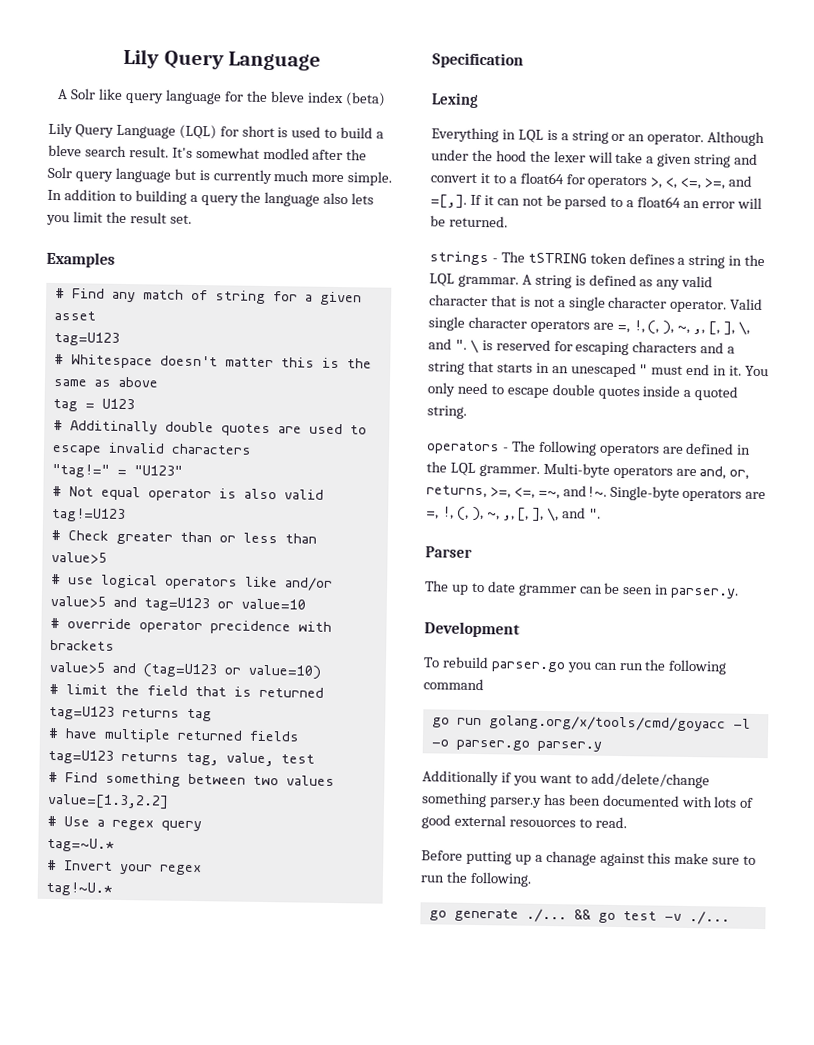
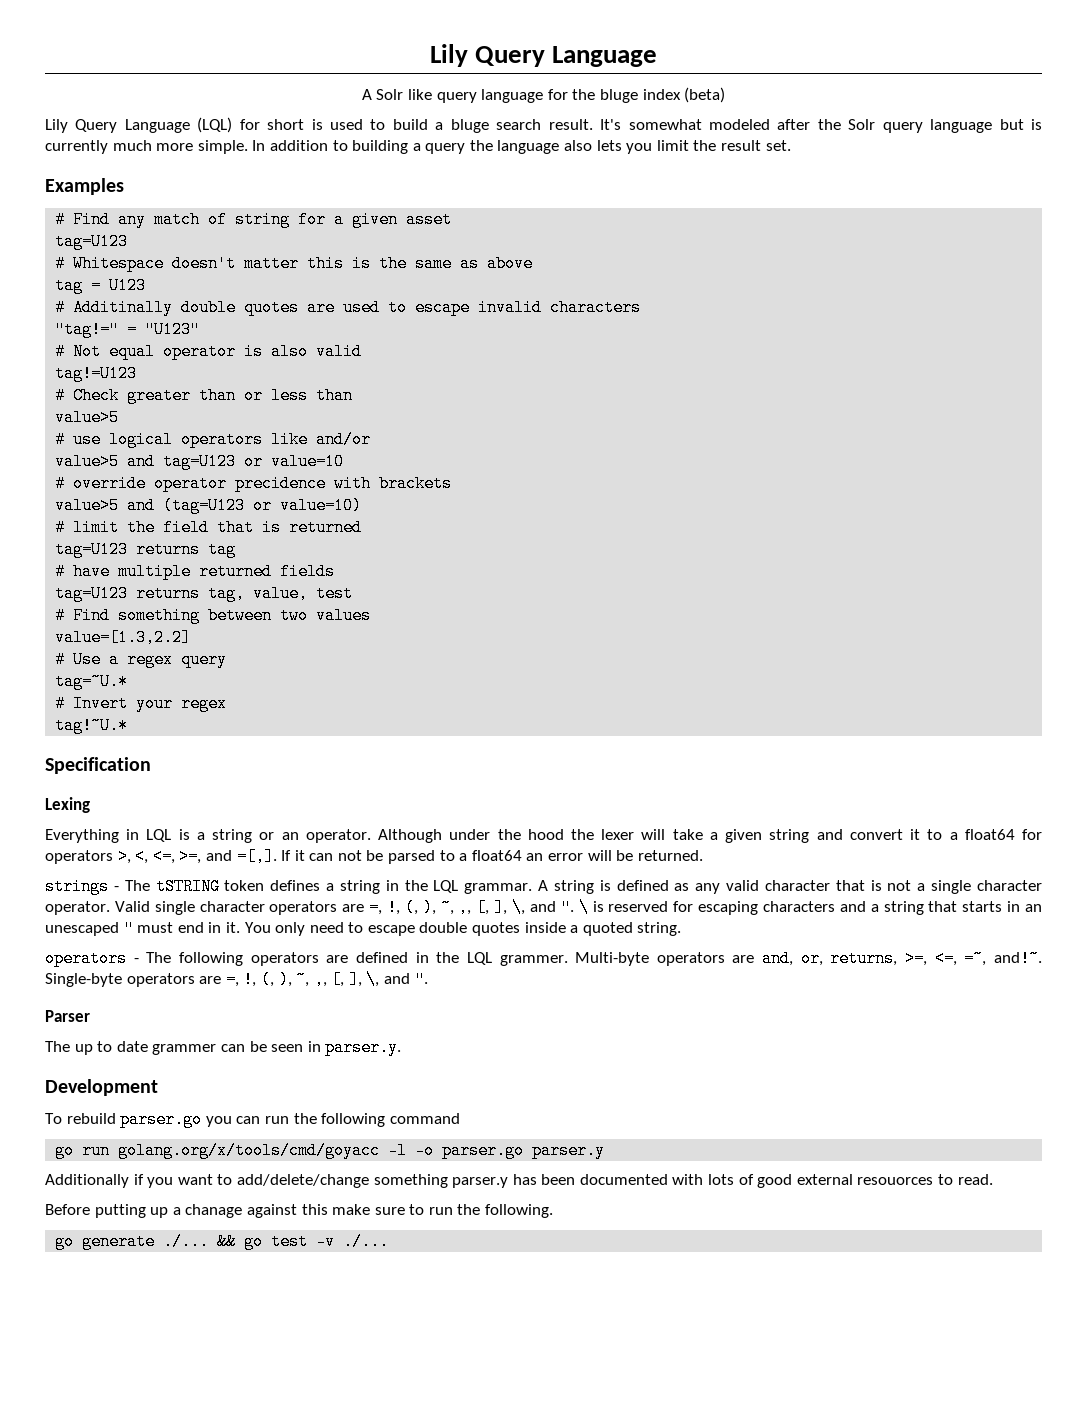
[269,91,305,103] bleve -> [599,89,638,103] bluge
[48,144,82,157] bleve -> [450,119,489,133] bluge
[262,147,310,160] modled -> [708,119,770,130] modeled

